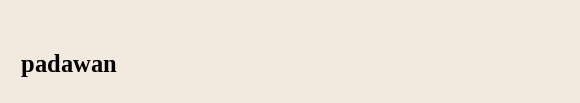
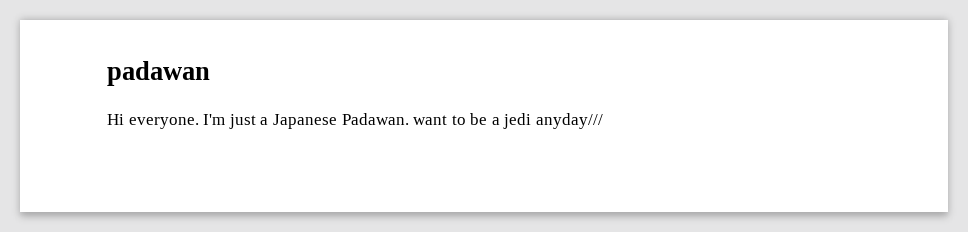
(117, 65) none -> [107,113,604,129] // Hi everyone. I'm just a Japanese Padawan. want to be a jedi anyday///

